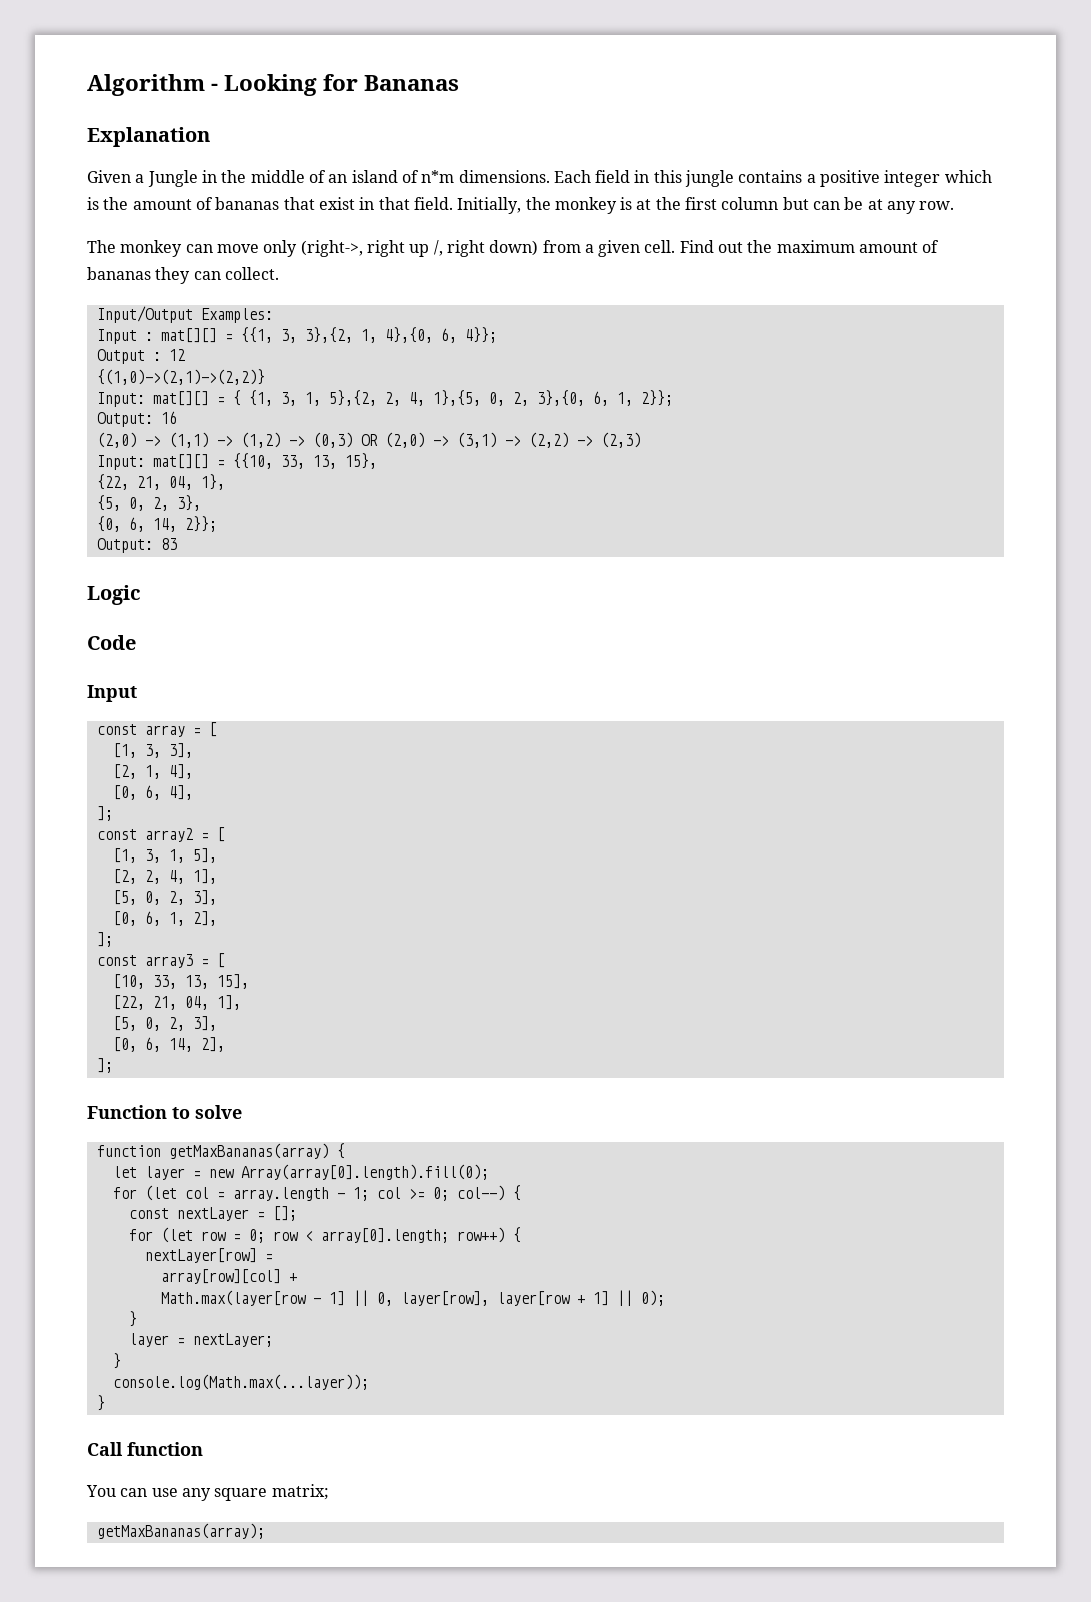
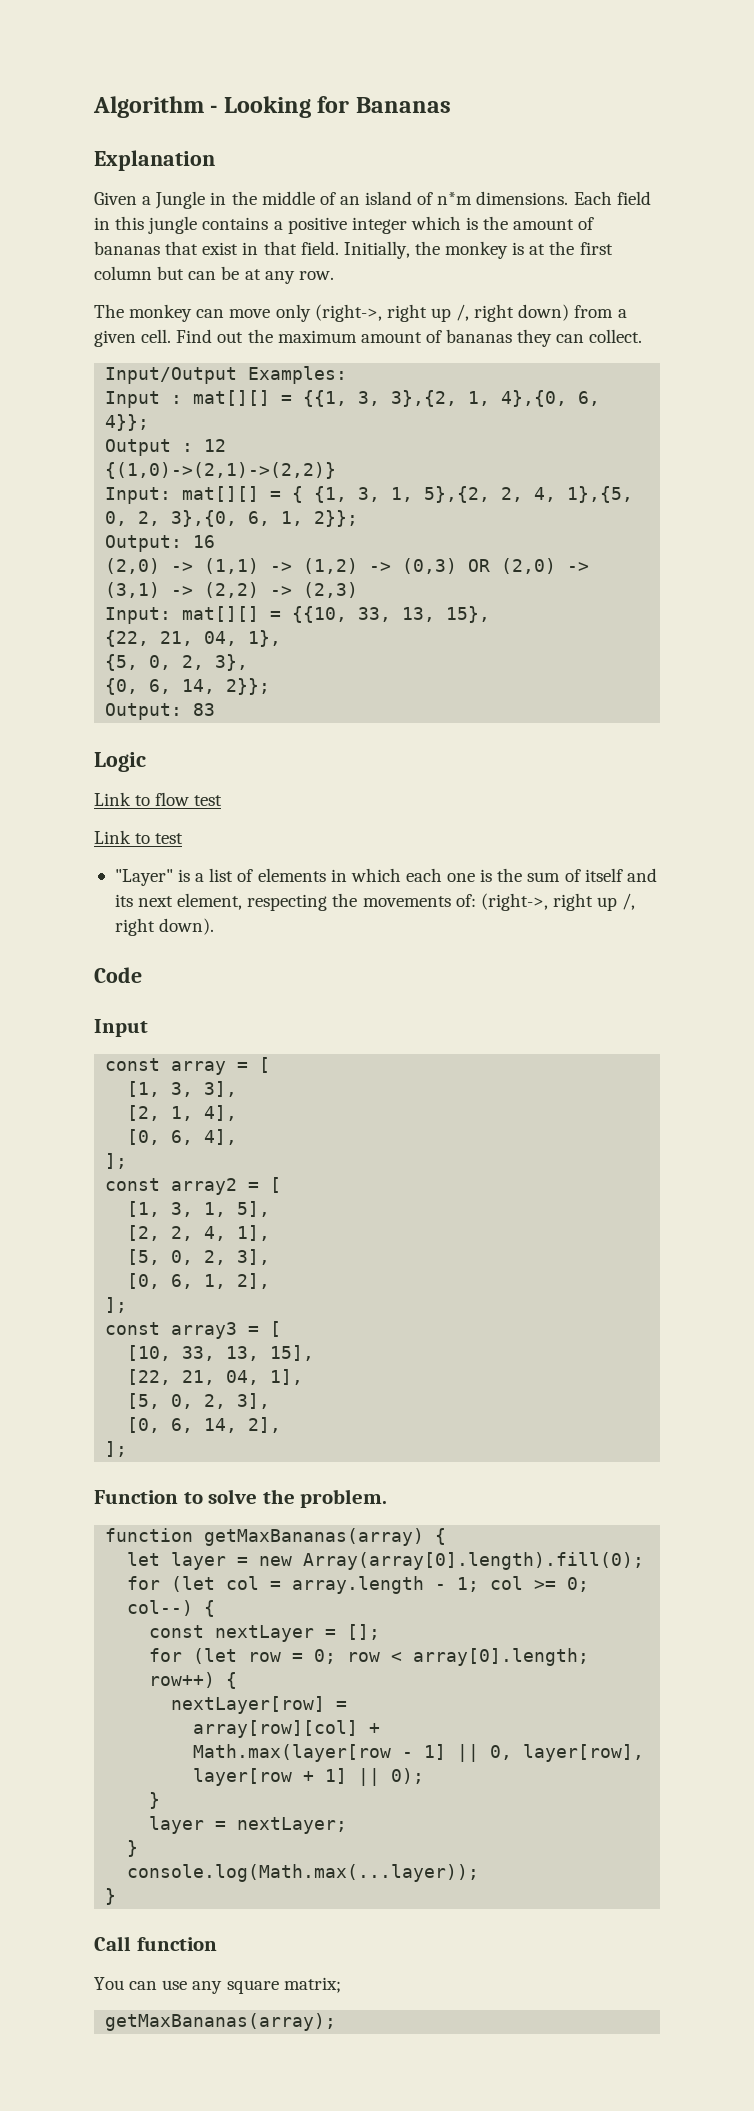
(141, 595) none -> [94,792,223,806] [94,830,184,844] [114,868,657,886] [114,893,636,911] [114,918,215,936] // Link to flow test // Link to test // "Layer" is a list of elements in which each one is the sum of itself and its next element, respecting the movements of: (right->, right up /, right down).
(242, 1112) none -> [262,1489,388,1508] the problem.

